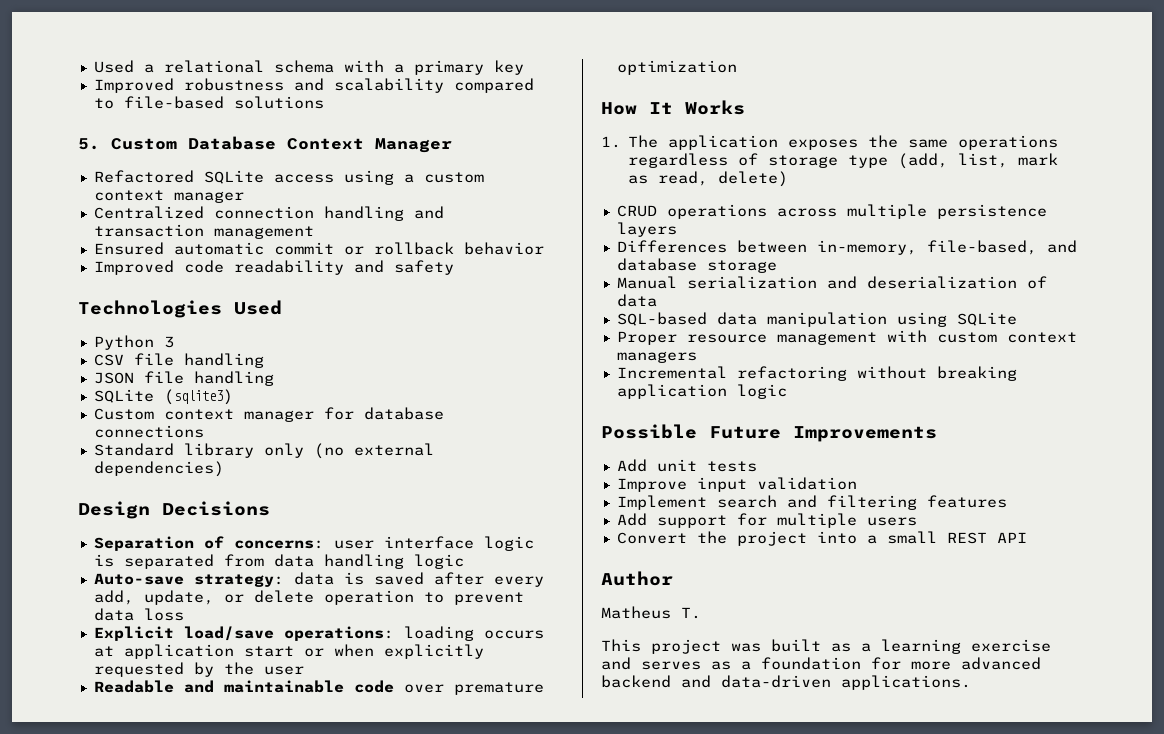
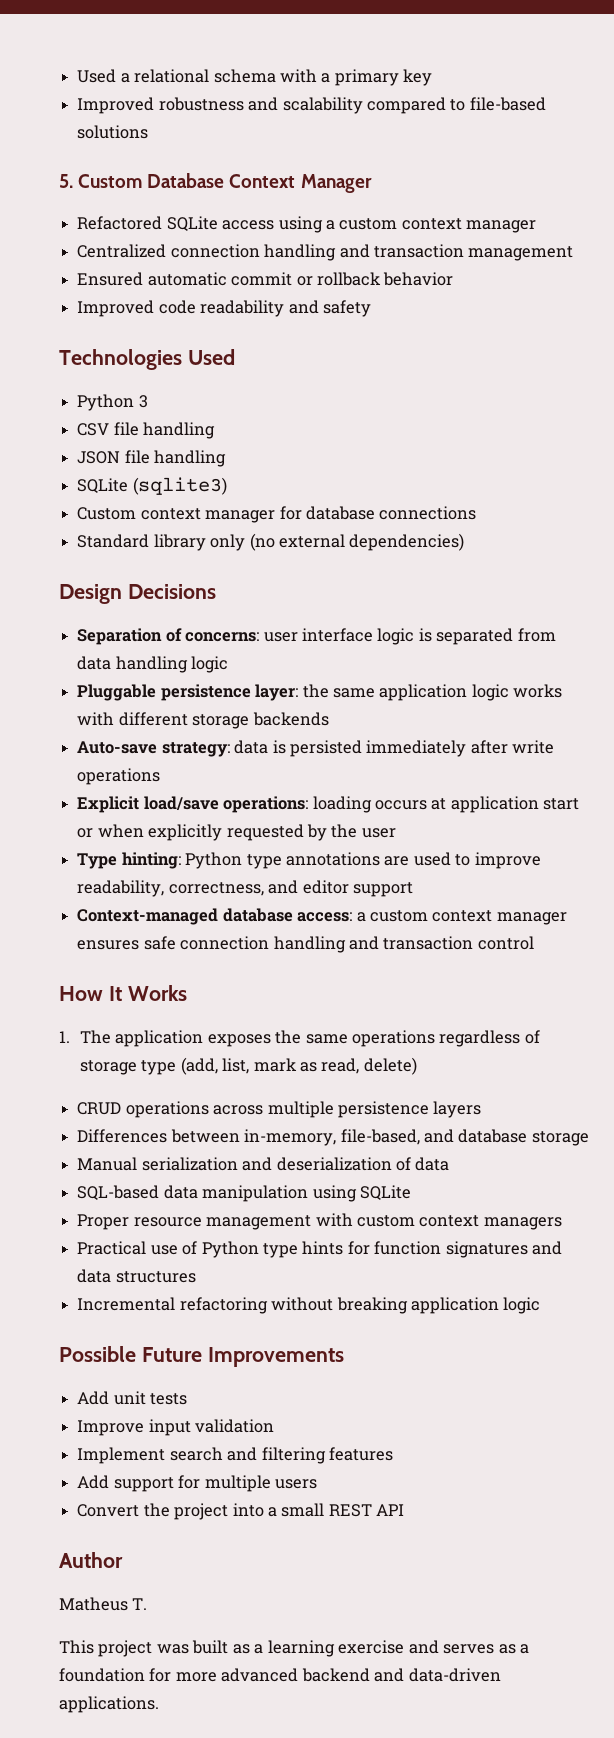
[93,572,544,587] [93,590,524,605] [93,608,184,621] Auto-save strategy: data is saved after every add, update, or delete operation to prevent data loss -> [77,684,563,701] [77,712,329,729] [77,740,555,757] [77,768,161,785] Pluggable persistence layer: the same application logic works with different storage backends // Auto-save strategy: data is persisted immediately after write operations
[93,680,544,695] [616,60,737,75] Readable and maintainable code over premature optimization -> [77,852,541,869] [77,880,413,897] [77,908,567,925] [77,936,534,953] Type hinting: Python type annotations are used to improve readability, correctness, and editor support // Context-managed database access: a custom context manager ensures safe connection handling and transaction control
(697, 357) none -> [77,1241,563,1258] [77,1269,196,1283] // Practical use of Python type hints for function signatures and data structures

